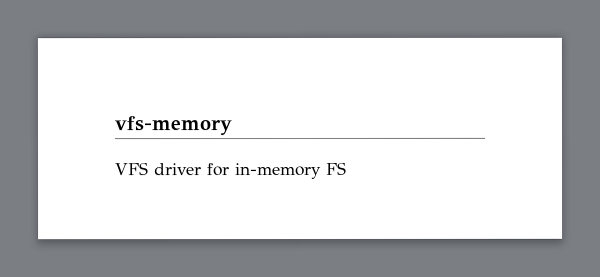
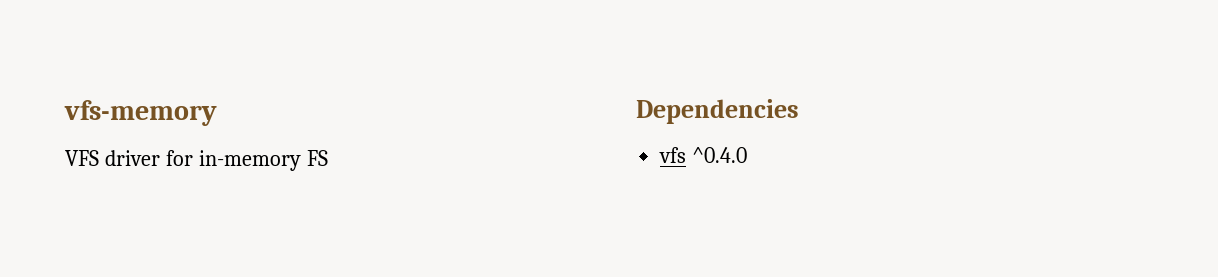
(347, 168) none -> [636,99,799,124] [659,147,748,163] // Dependencies // vfs ^0.4.0

